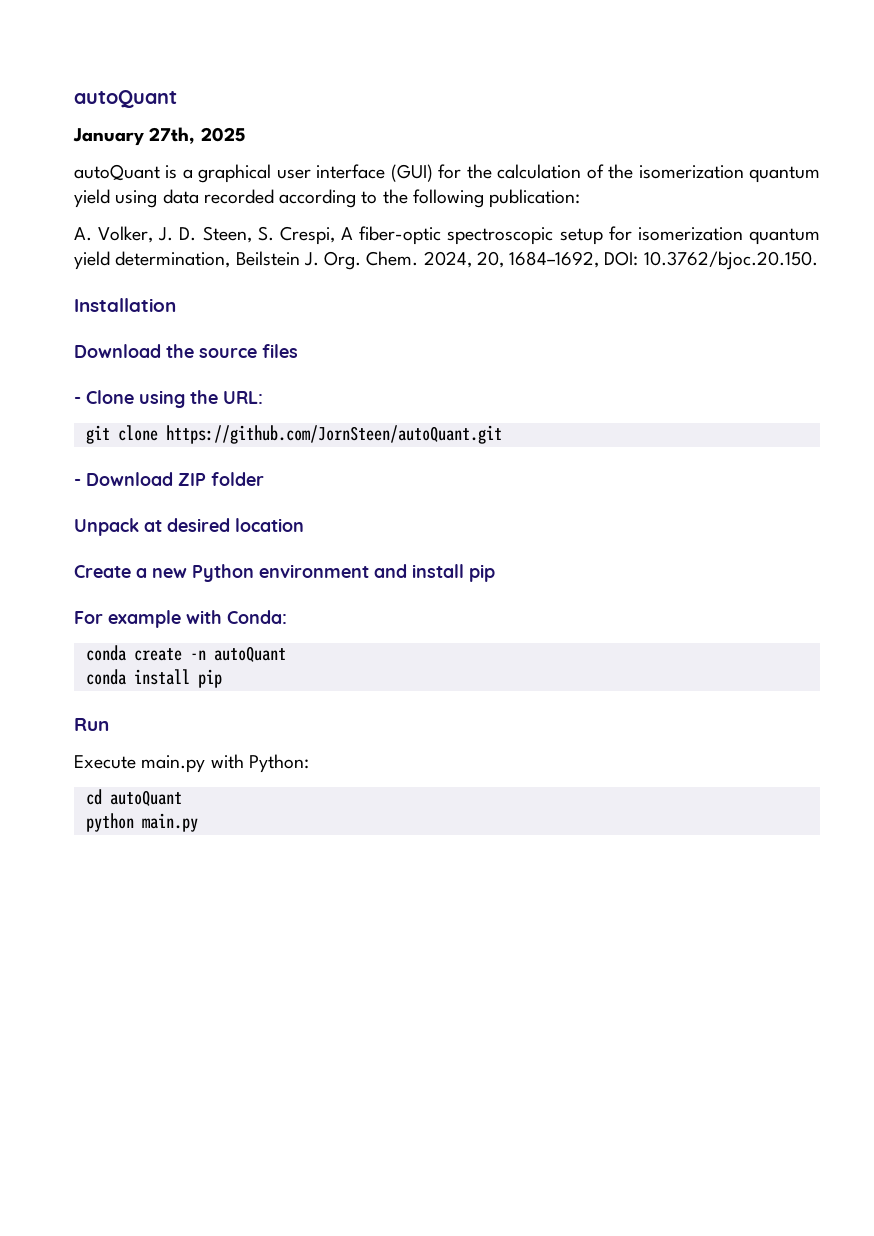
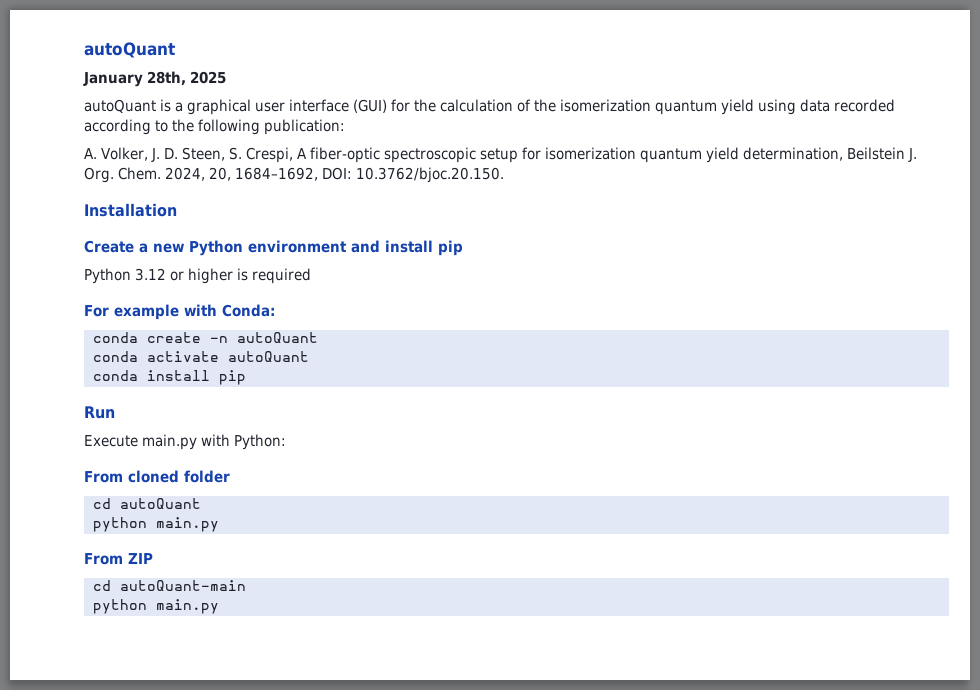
[149,127,196,144] 27th, -> [147,71,186,86] 28th,
[74,344,298,358] [74,390,263,408] [85,425,502,444] [74,472,264,486] [74,518,304,536] // Download the source files // - Clone using the URL: // git clone https://github.com/JornSteen/autoQuant.git // - Download ZIP folder // Unpack at desired location -> (177, 210) none
(495, 573) none -> [84,268,311,284] // Python 3.12 or higher is required
(286, 654) none -> [92,351,309,362] // conda activate autoQuant
(309, 763) none -> [84,470,230,483] // From cloned folder
(198, 822) none -> [84,553,153,565] [92,580,246,591] [92,599,219,614] // From ZIP // cd autoQuant-main // python main.py

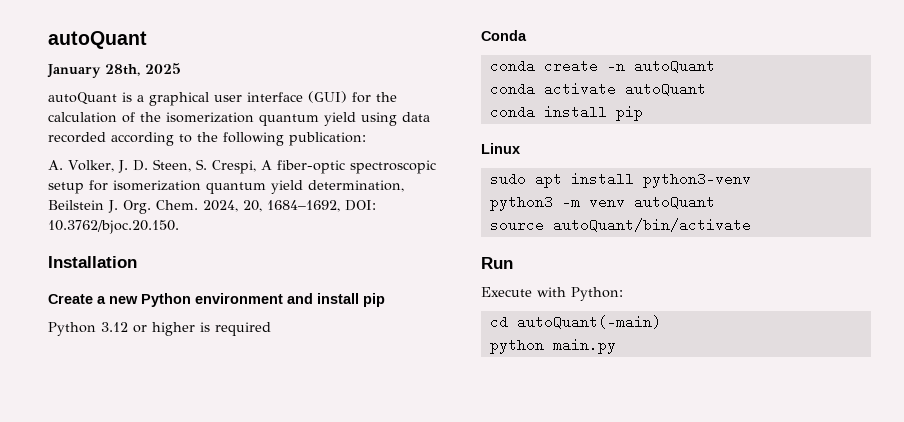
[84,304,275,320] For example with Conda: -> [481,30,527,41] Conda
(246, 377) none -> [481,143,520,154] [489,172,751,188] [489,195,715,211] [489,218,751,232] // Linux // sudo apt install python3-venv // python3 -m venv autoQuant // source autoQuant/bin/activate
[142,434,197,450] main.py -> (532, 292) none
[84,470,230,483] [92,498,201,509] [92,517,219,532] [84,553,153,565] [92,580,246,591] [92,599,219,614] // From cloned folder // cd autoQuant // python main.py // From ZIP // cd autoQuant-main // python main.py -> [489,315,661,329] [489,338,616,354] // cd autoQuant(-main) // python main.py

